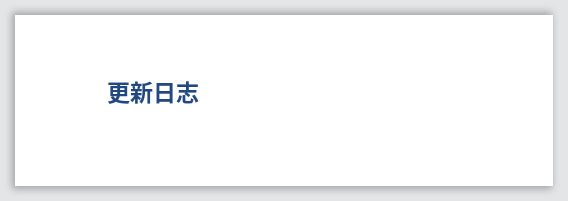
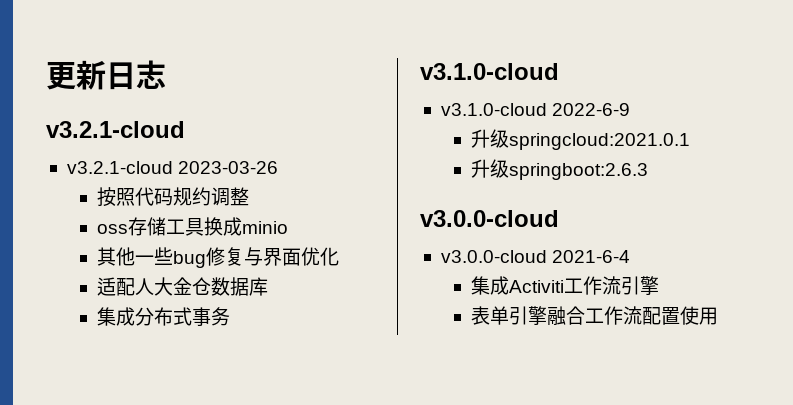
(199, 92) none -> [46,121,185,138] [66,161,279,174] [96,187,249,207] [96,217,288,236] [96,247,339,268] [96,277,268,296] [96,307,230,326] [420,63,559,80] [440,103,631,116] [470,129,690,150] [470,159,648,180] [420,210,559,227] [440,250,631,263] [470,276,659,295] [470,306,718,325] // v3.2.1-cloud // v3.2.1-cloud 2023-03-26 // 按照代码规约调整 // oss存储工具换成minio // 其他一些bug修复与界面优化 // 适配人大金仓数据库 // 集成分布式事务 // v3.1.0-cloud // v3.1.0-cloud 2022-6-9 // 升级springcloud:2021.0.1 // 升级springboot:2.6.3 // v3.0.0-cloud // v3.0.0-cloud 2021-6-4 // 集成Activiti工作流引擎 // 表单引擎融合工作流配置使用

